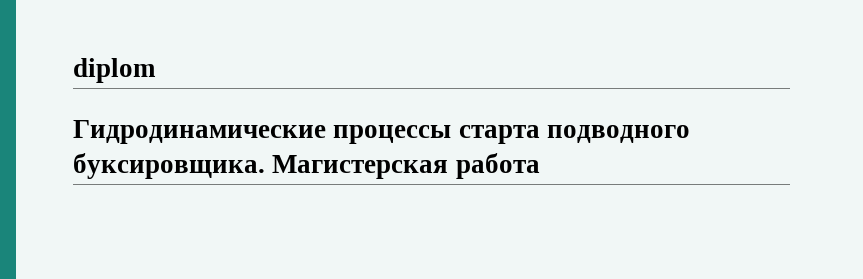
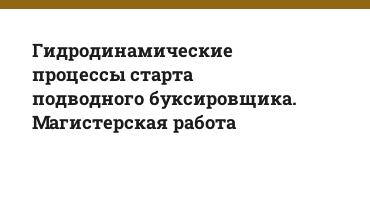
[73,58,156,83] diplom // -> (32, 52) none

